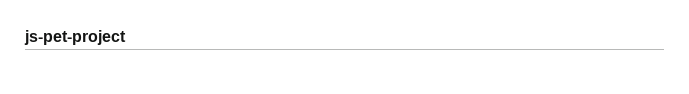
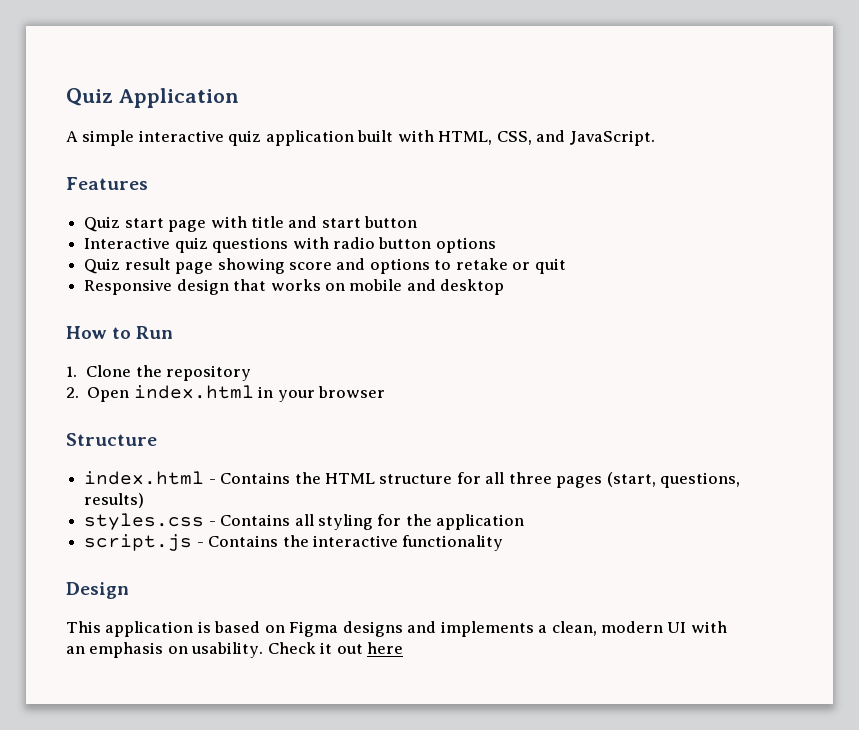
[24,30,126,45] js-pet-project -> [66,88,239,108] [66,130,655,146] [66,177,148,190] [84,216,418,232] [84,237,496,253] [84,258,566,274] [84,279,505,295] [66,326,174,339] [66,365,252,381] [66,385,386,402] [66,433,157,446] [84,471,741,488] [84,493,145,508] [84,513,525,530] [84,534,504,551] [66,582,129,599] [66,621,727,637] [66,642,404,658] Quiz Application // A simple interactive quiz application built with HTML, CSS, and JavaScript. // Features // Quiz start page with title and start button // Interactive quiz questions with radio button options // Quiz result page showing score and options to retake or quit // Responsive design that works on mobile and desktop // How to Run // 1. Clone the repository // 2. Open index.html in your browser // Structure // index.html - Contains the HTML structure for all three pages (start, questions, results) // styles.css - Contains all styling for the application // script.js - Contains the interactive functionality // Design // This application is based on Figma designs and implements a clean, modern UI with an emphasis on usability. Check it out here

